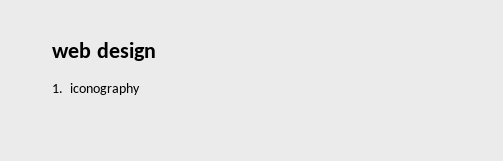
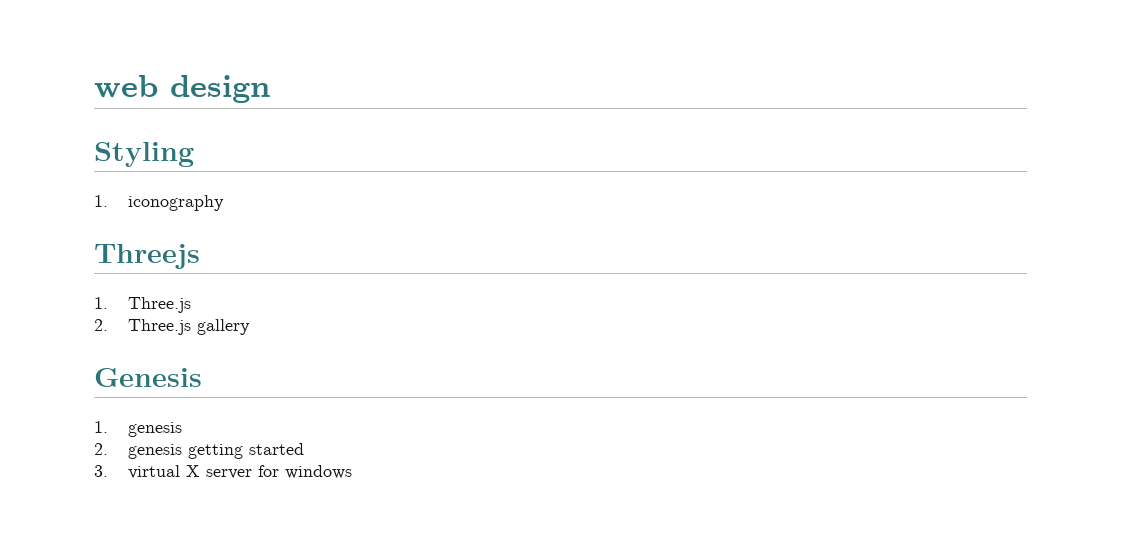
(156, 51) none -> [94,142,194,167] // Styling
(140, 89) none -> [94,244,200,269] [94,297,191,313] [94,319,250,335] [94,368,202,387] [94,421,182,437] [94,443,304,459] [94,465,352,479] // Threejs // 1. Three.js // 2. Three.js gallery // Genesis // 1. genesis // 2. genesis getting started // 3. virtual X server for windows

